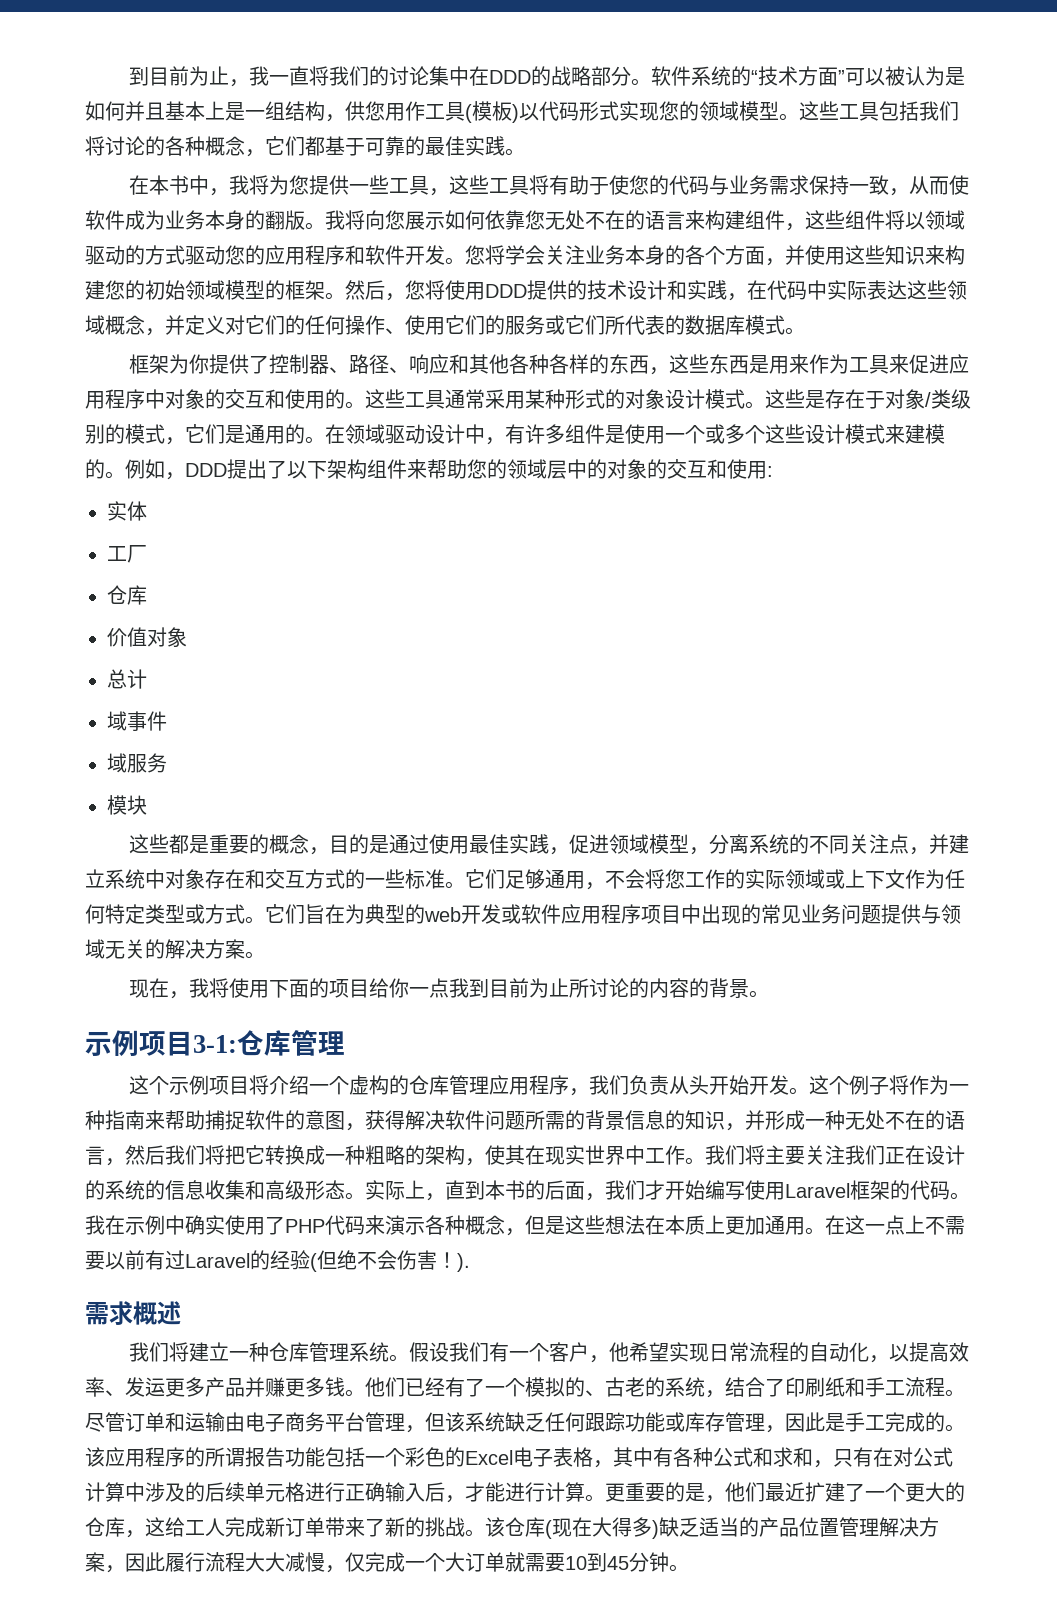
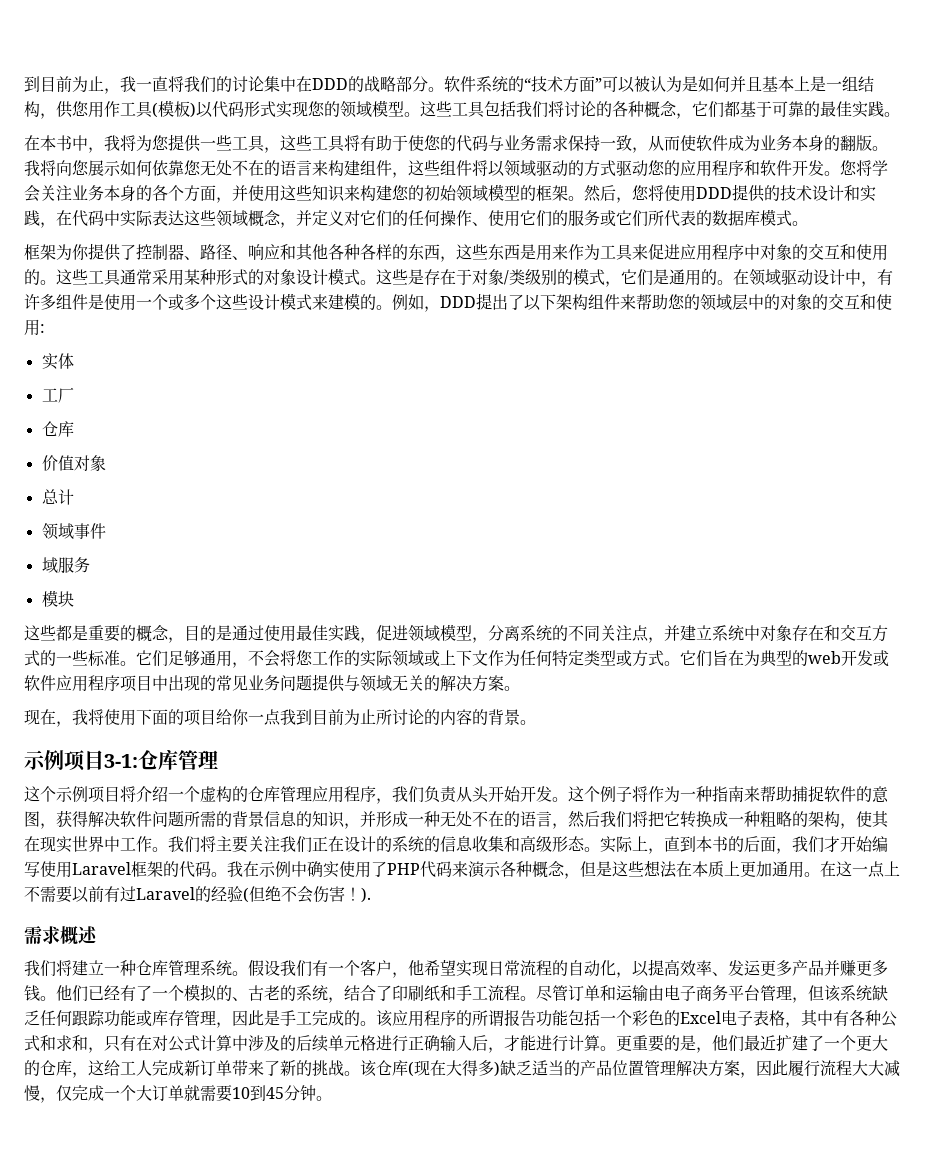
(147, 679) none -> [41,523,59,540] 领

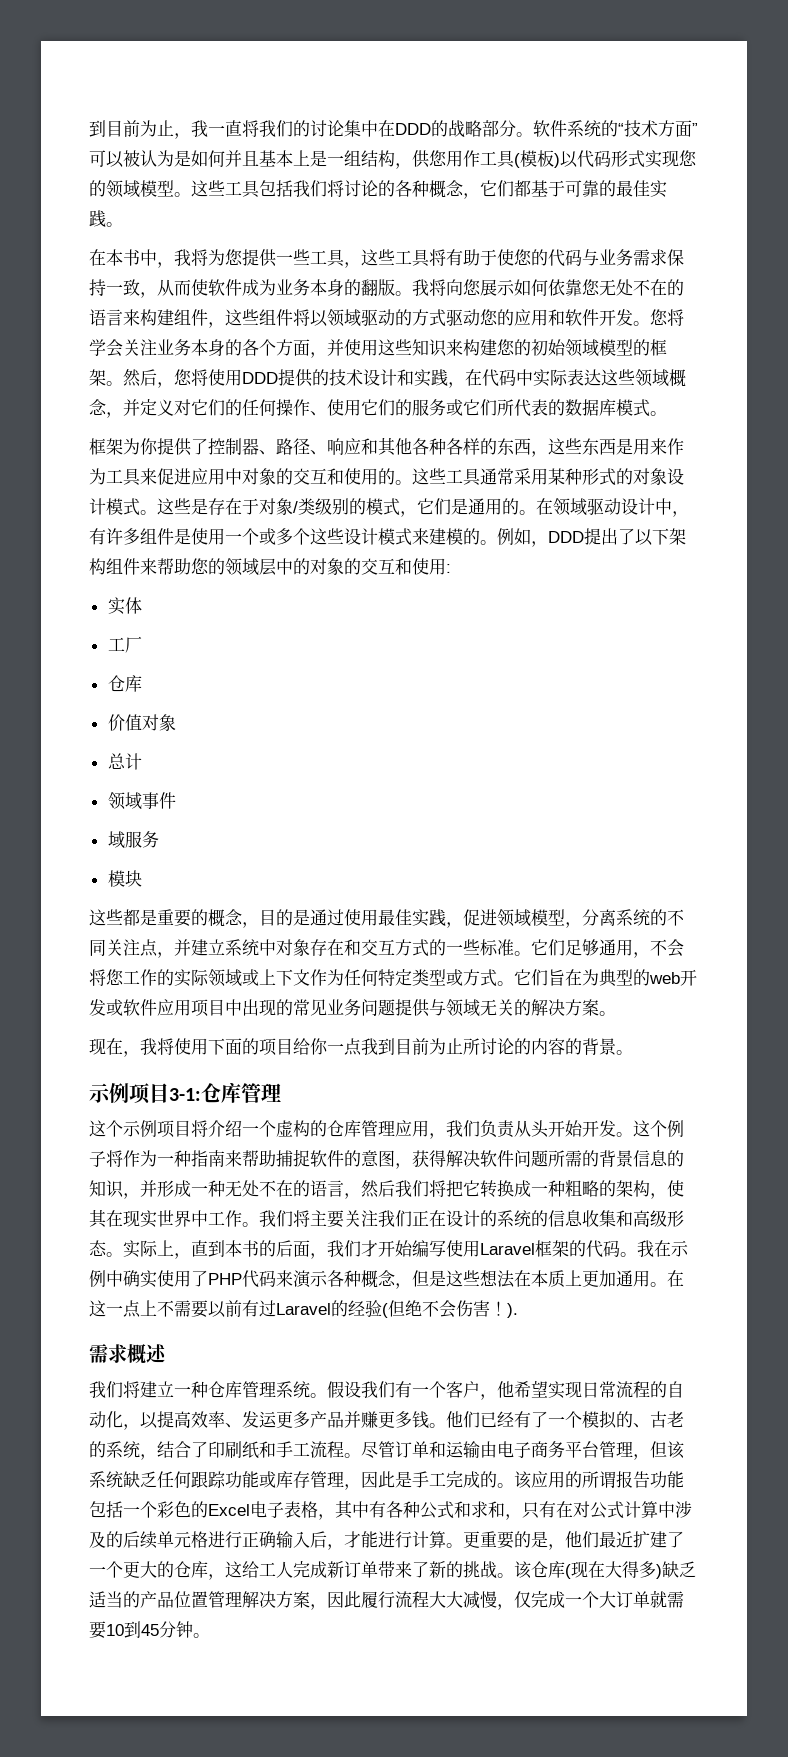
[712,160,744,176] 程序 -> (548, 317) none
[712,244,744,260] 程序 -> (225, 476) none
[88,675,120,691] 程序 -> (191, 1007) none
[344,786,376,802] 程序 -> (429, 1128) none
[424,1010,456,1026] 程序 -> (565, 1479) none

